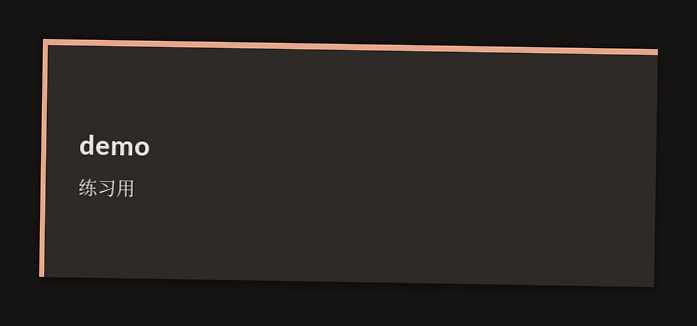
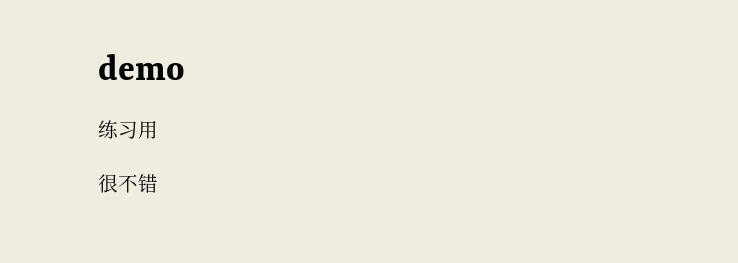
(136, 188) none -> [98,174,158,193] // 很不错

